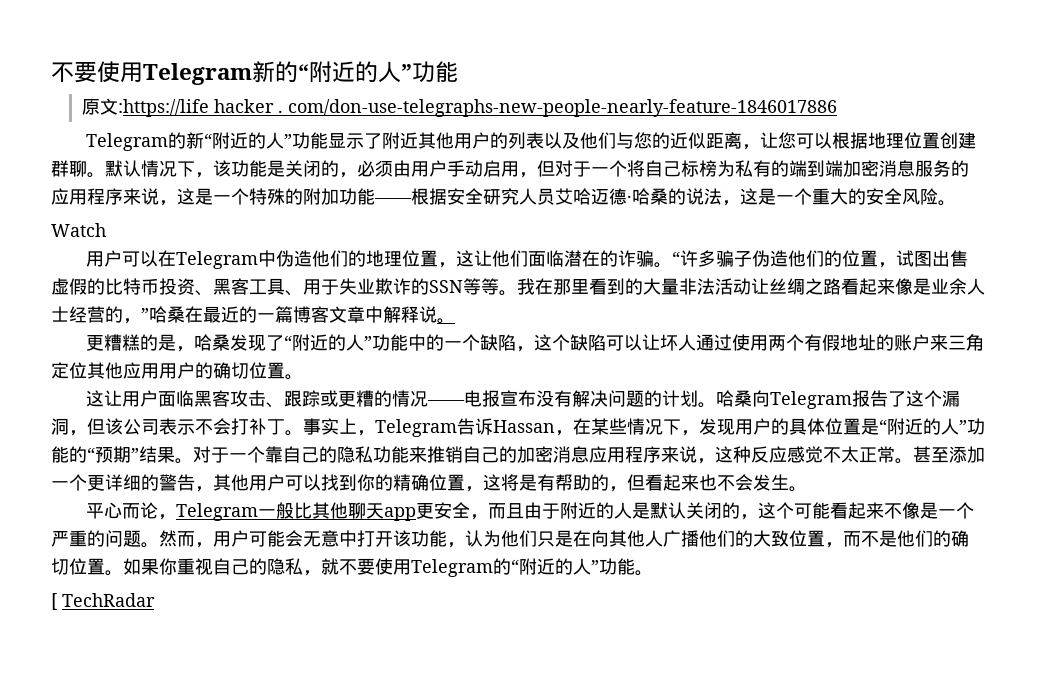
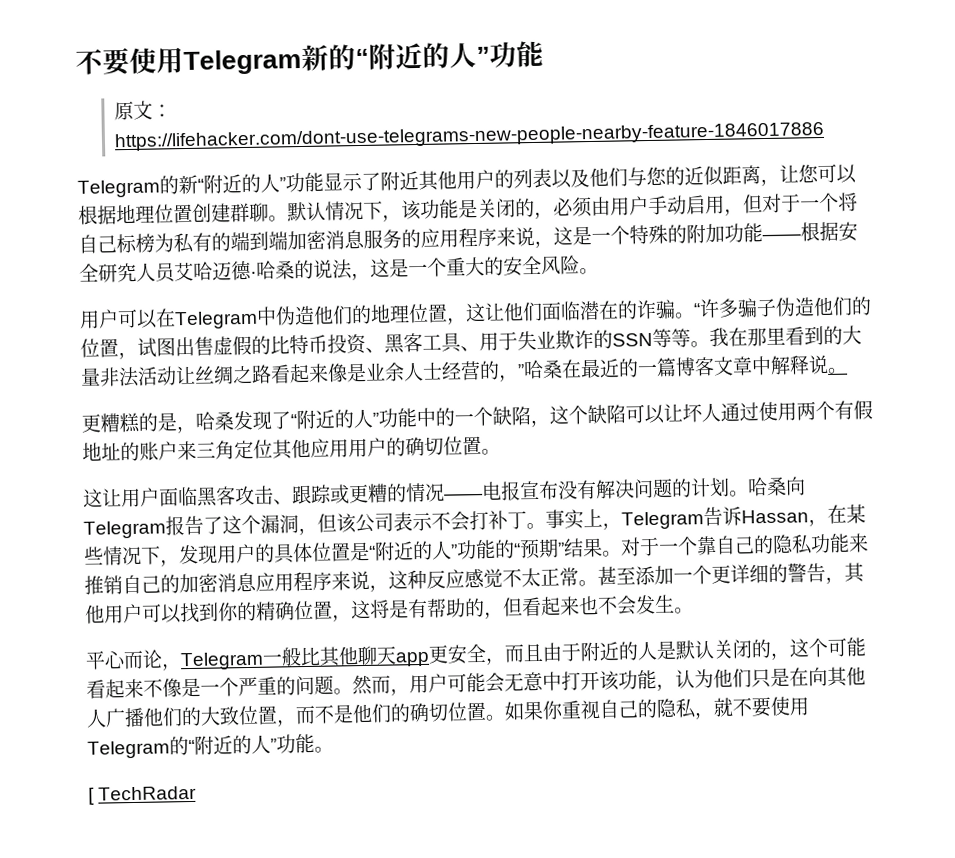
[117,99,837,117] :https://life hacker . com/don-use-telegraphs-new-people-nearly-feature-1846017886 -> [151,104,172,118] [113,121,825,152] ：https://lifehacker.com/dont-use-telegrams-new-people-nearby-feature-1846017886
[51,223,106,237] // Watch -> (599, 271) none

